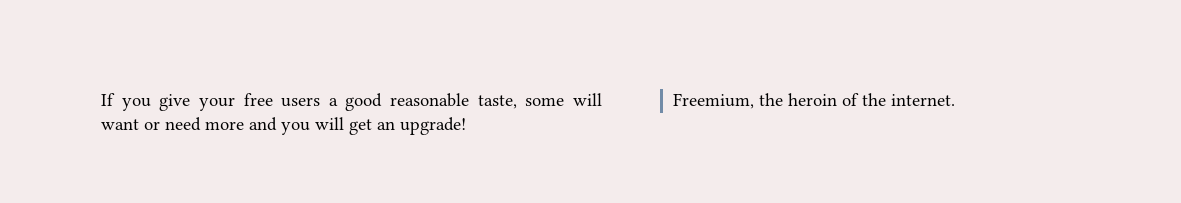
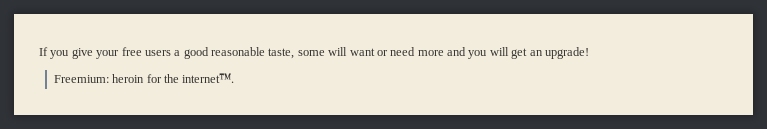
[673,93,956,109] Freemium, the heroin of the internet. -> [53,73,235,83] Freemium: heroin for the internet™.

